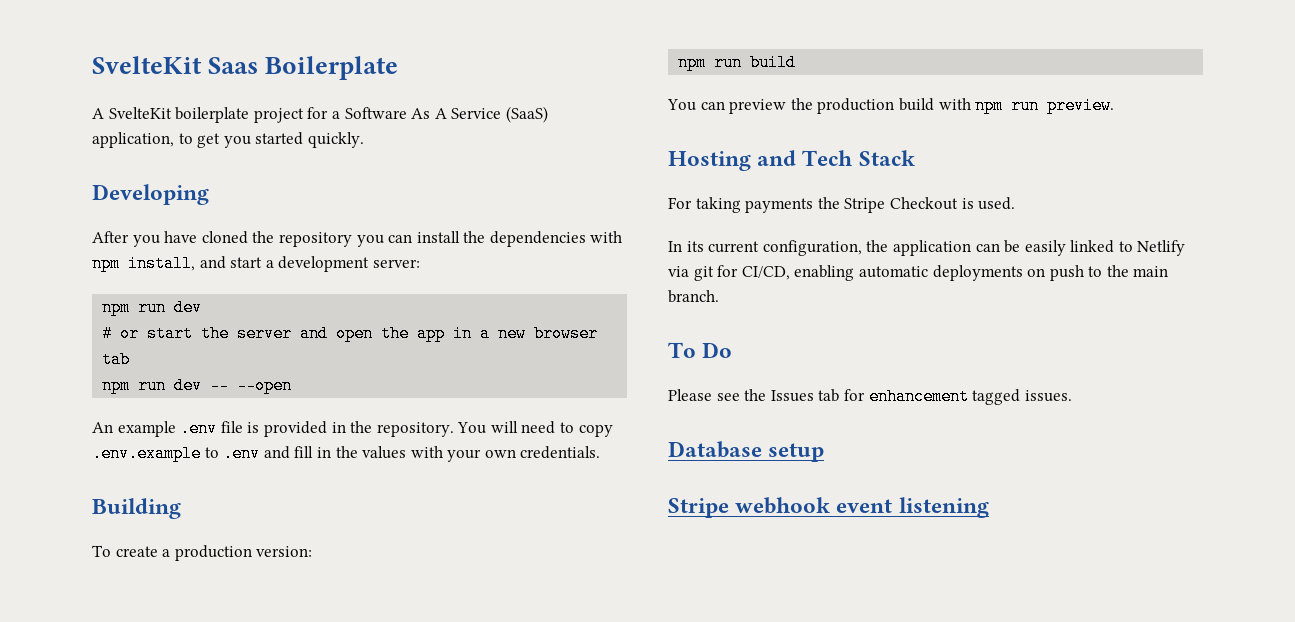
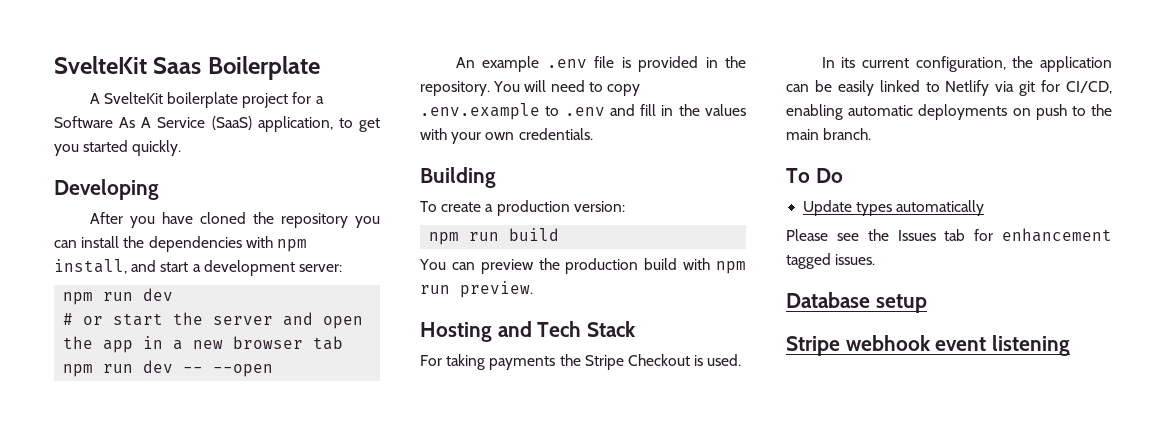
(733, 350) none -> [803,200,985,216] // Update types automatically

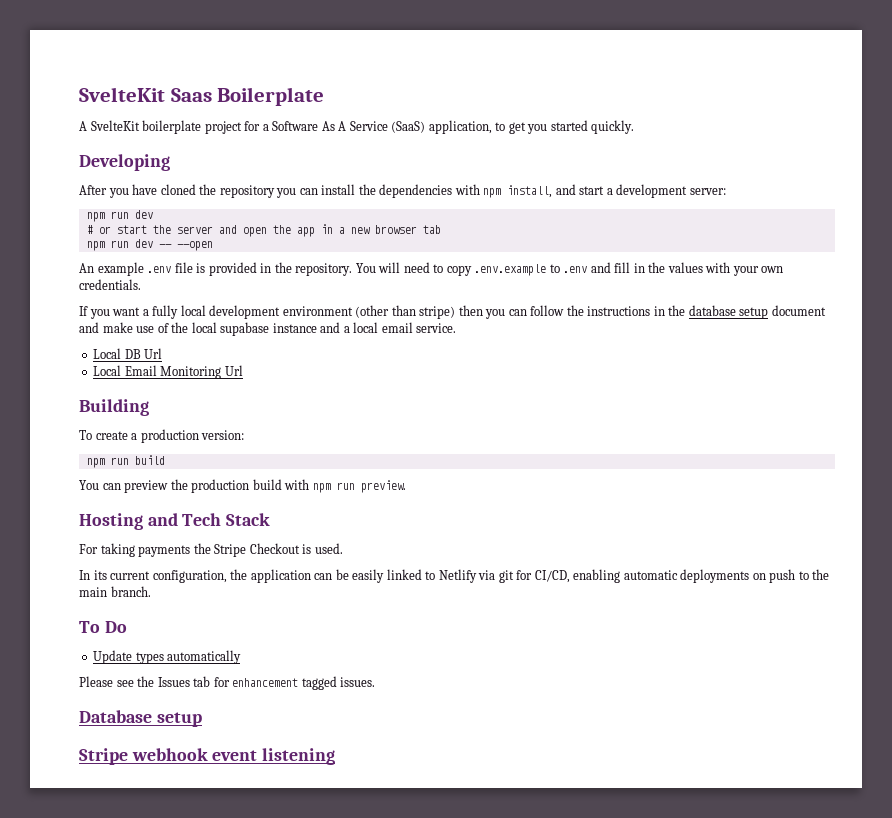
(593, 134) none -> [79,305,826,319] [79,322,457,336] [93,348,163,359] [93,365,243,379] // If you want a fully local development environment (other than stripe) then you can follow the instructions in the database setup document and make use of the local supabase instance and a local email service. // Local DB Url // Local Email Monitoring Url

